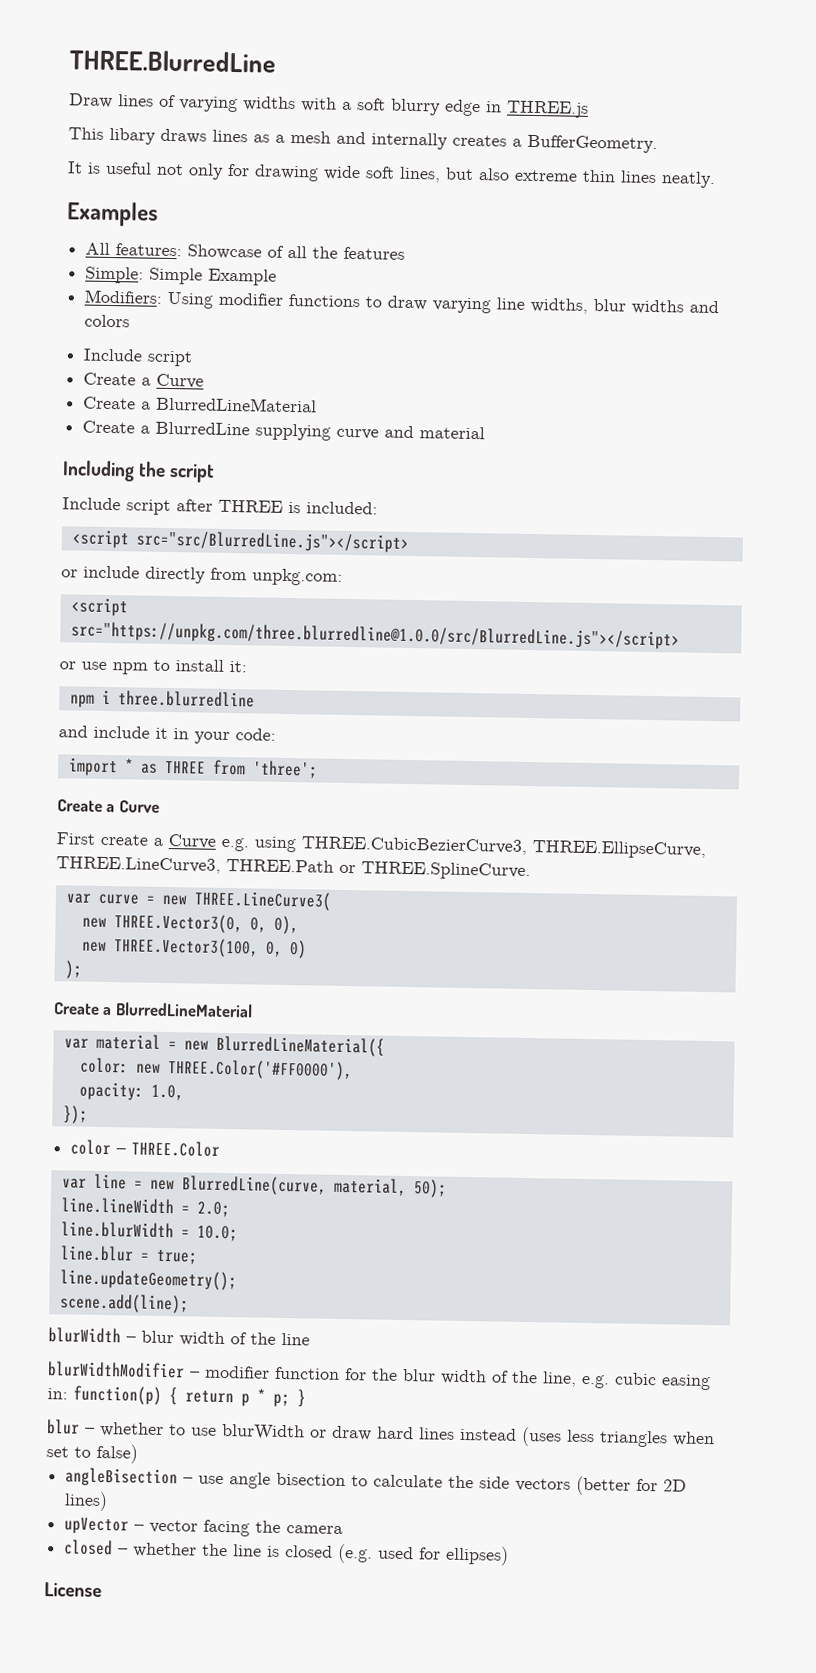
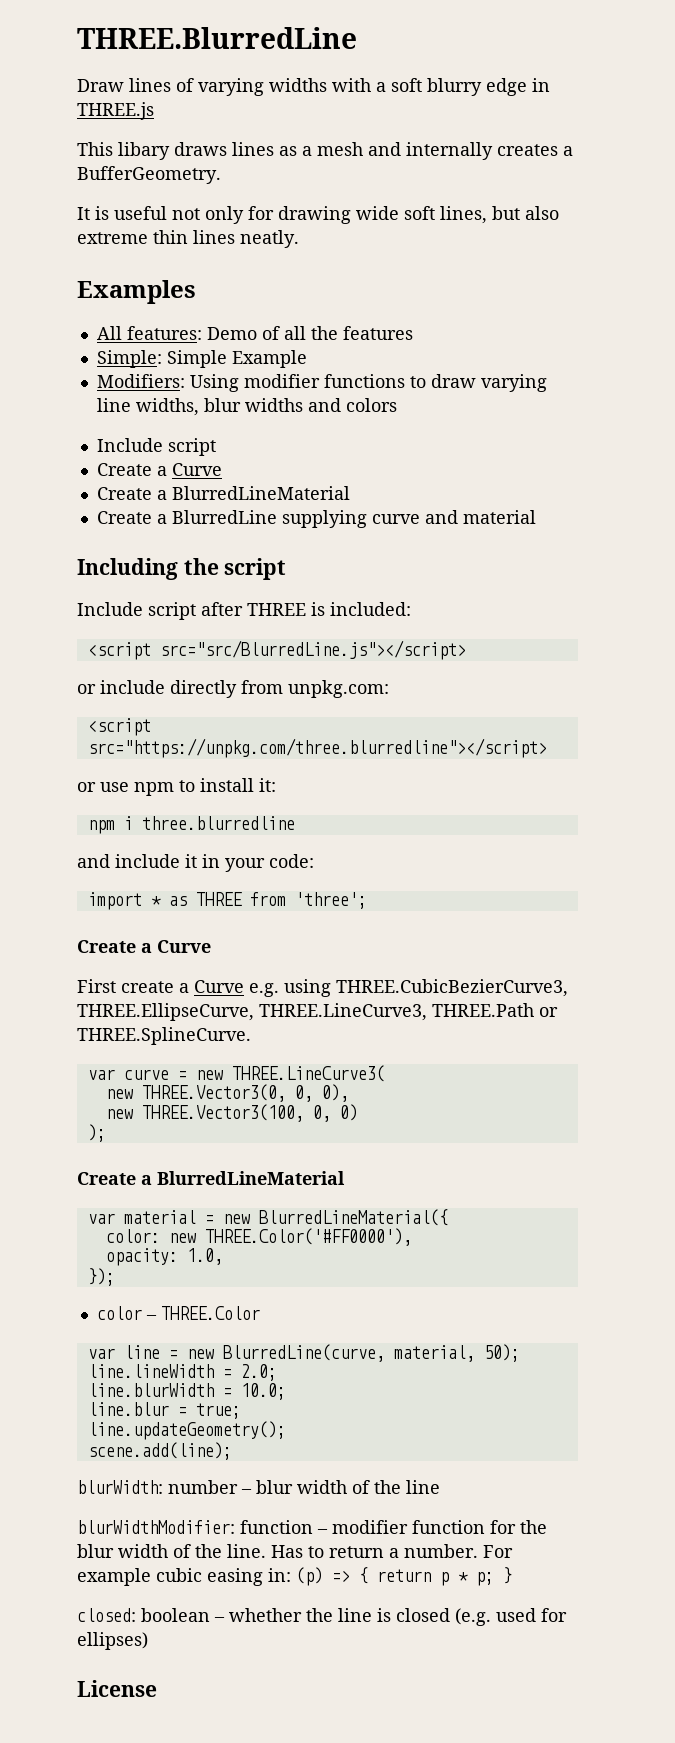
[187,244,263,260] Showcase -> [206,327,257,340] Demo
[70,621,680,650] src="https://unpkg.com/three.blurredline@1.0.0/src/BlurredLine.js"></script> -> [87,738,547,758] src="https://unpkg.com/three.blurredline"></script>
[48,1327,121,1344] blurWidth -> [77,1480,238,1494] blurWidth: number
[48,1361,185,1379] blurWidthModifier -> [77,1520,313,1534] blurWidthModifier: function
[542,1371,610,1389] line, e.g. -> [227,1544,513,1558] [77,1568,151,1586] line. Has to return a number. For example
[73,1385,162,1405] function(p) -> [296,1567,350,1586] (p) =>
[47,1419,715,1448] [46,1443,138,1464] [65,1467,688,1496] [64,1491,109,1512] [64,1517,344,1537] [64,1539,114,1556] blur – whether to use blurWidth or draw hard lines instead (uses less triangles when set to false) // angleBisection – use angle bisection to calculate the side vectors (better for 2D lines) // upVector – vector facing the camera // closed -> [77,1608,210,1622] closed: boolean

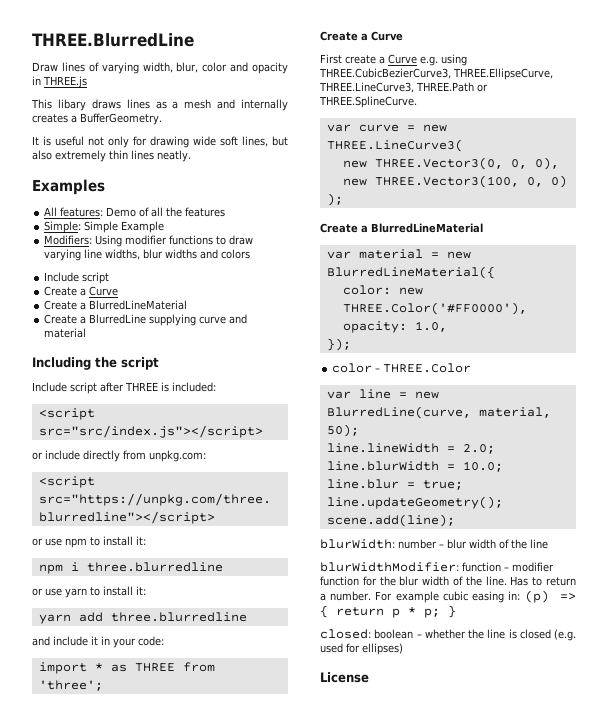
[269,78,527,96] widths with a soft blurry edge -> [142,62,288,74] width, blur, color and opacity
[77,232,148,244] extreme -> [55,150,106,162] extremely
[159,640,466,660] src="src/BlurredLine.js"></script> -> [38,425,263,438] src="src/index.js"></script>
(295, 823) none -> [32,586,146,598] [38,612,247,624] // or use yarn to install it: // yarn add three.blurredline

